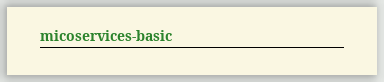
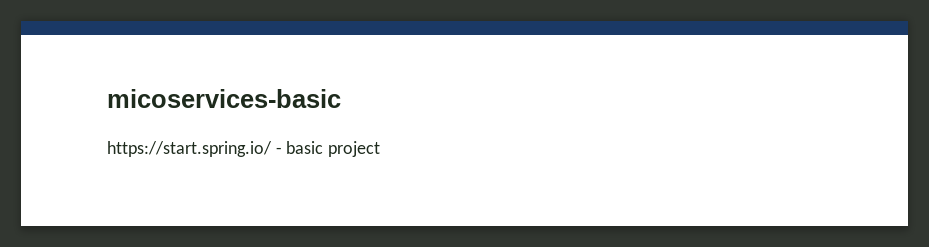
(172, 35) none -> [107,141,381,157] // https://start.spring.io/ - basic project

